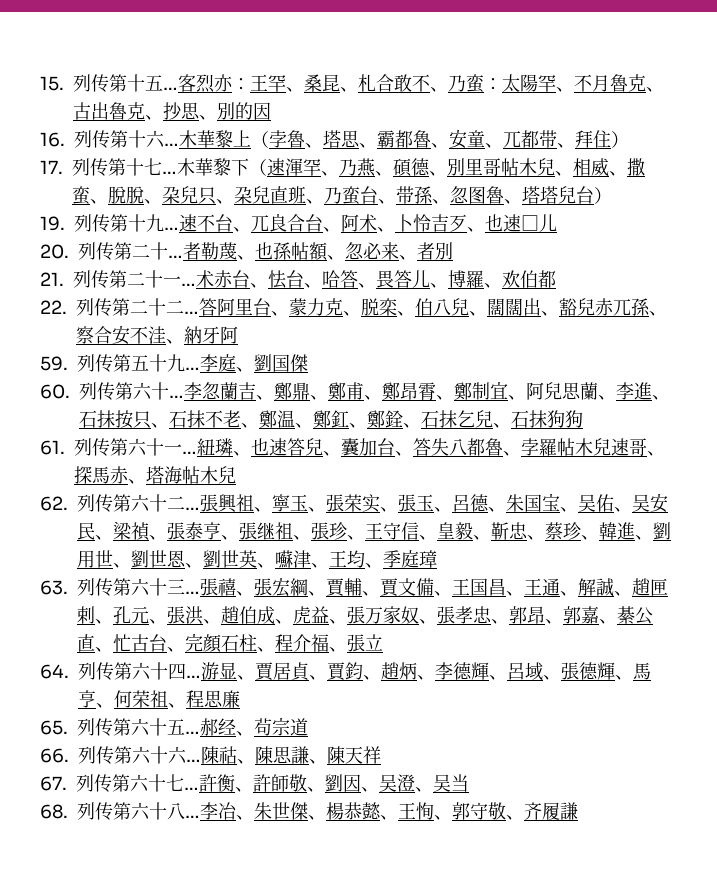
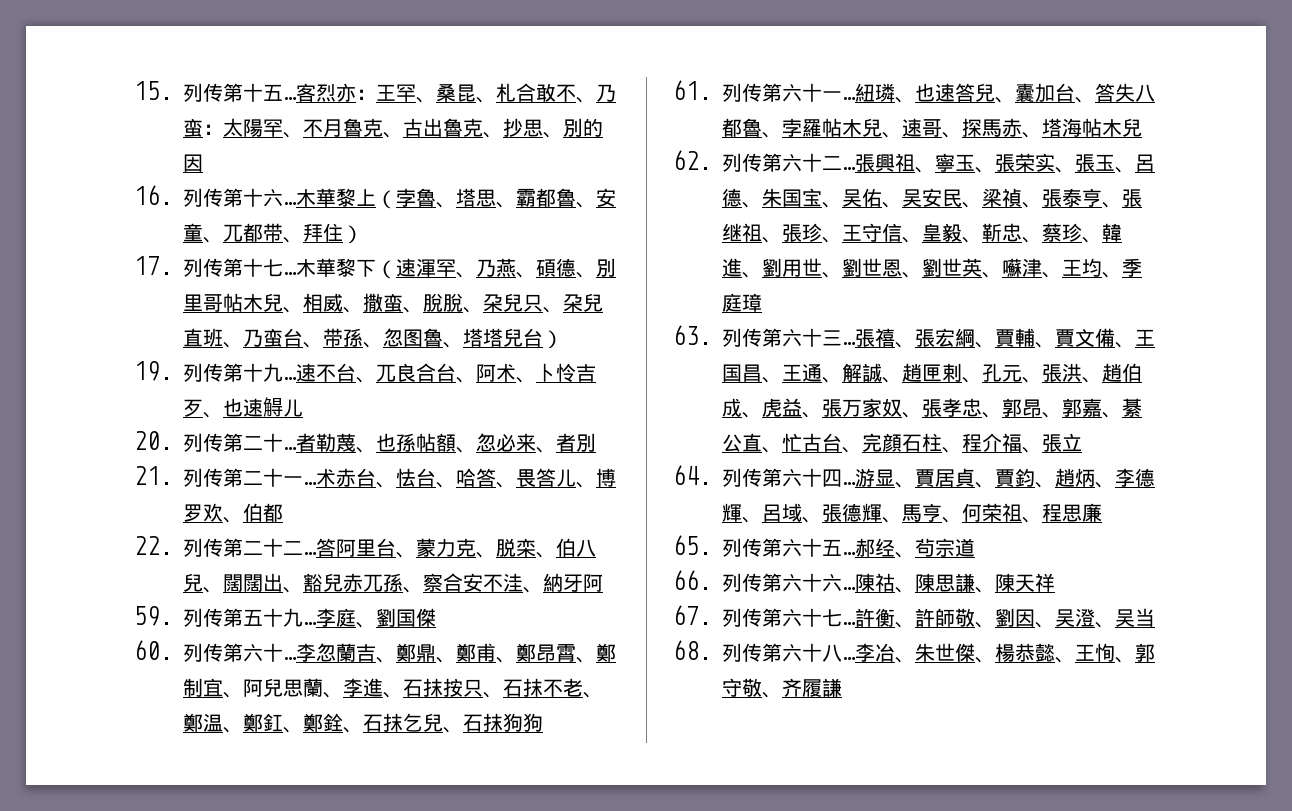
[521,215,539,231] □ -> [263,397,283,417] 䚟
[466,270,520,288] 羅、欢 -> [183,503,243,523] 罗欢、
(611, 447) none -> [882,132,902,138] 、

